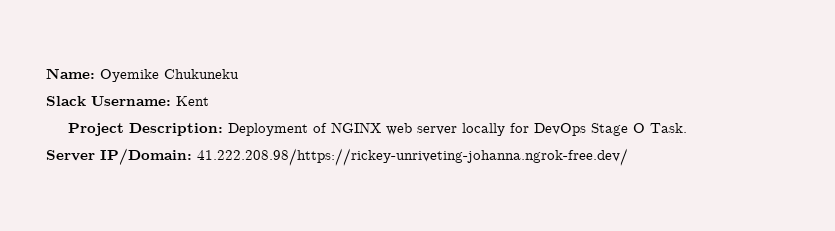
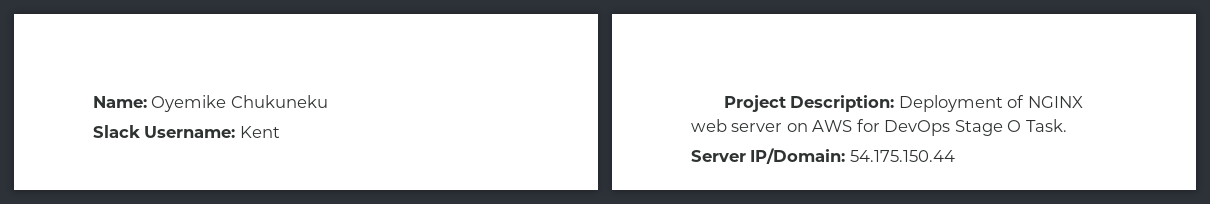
[461,123,505,136] locally -> [786,120,853,132] on AWS
[197,148,628,166] 41.222.208.98/https://rickey-unriveting-johanna.ngrok-free.dev/ -> [849,150,955,162] 54.175.150.44

